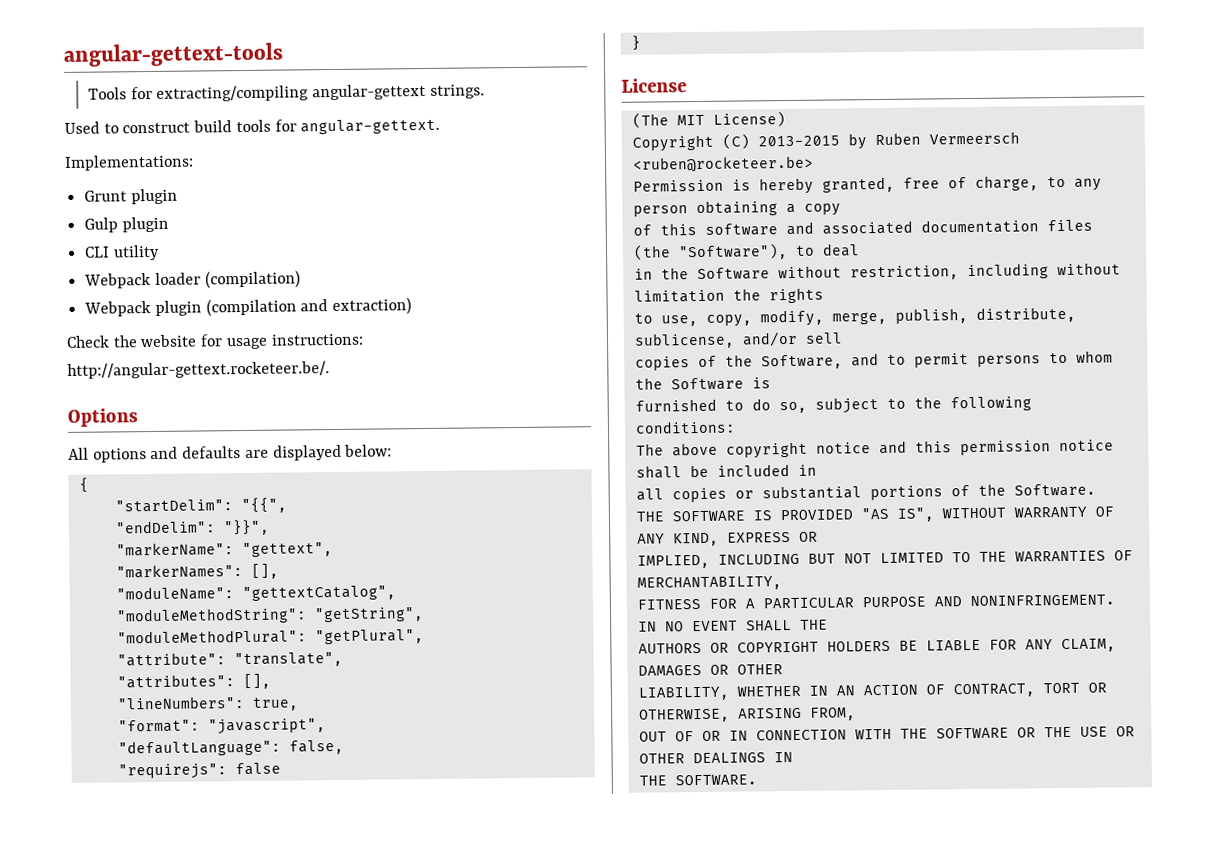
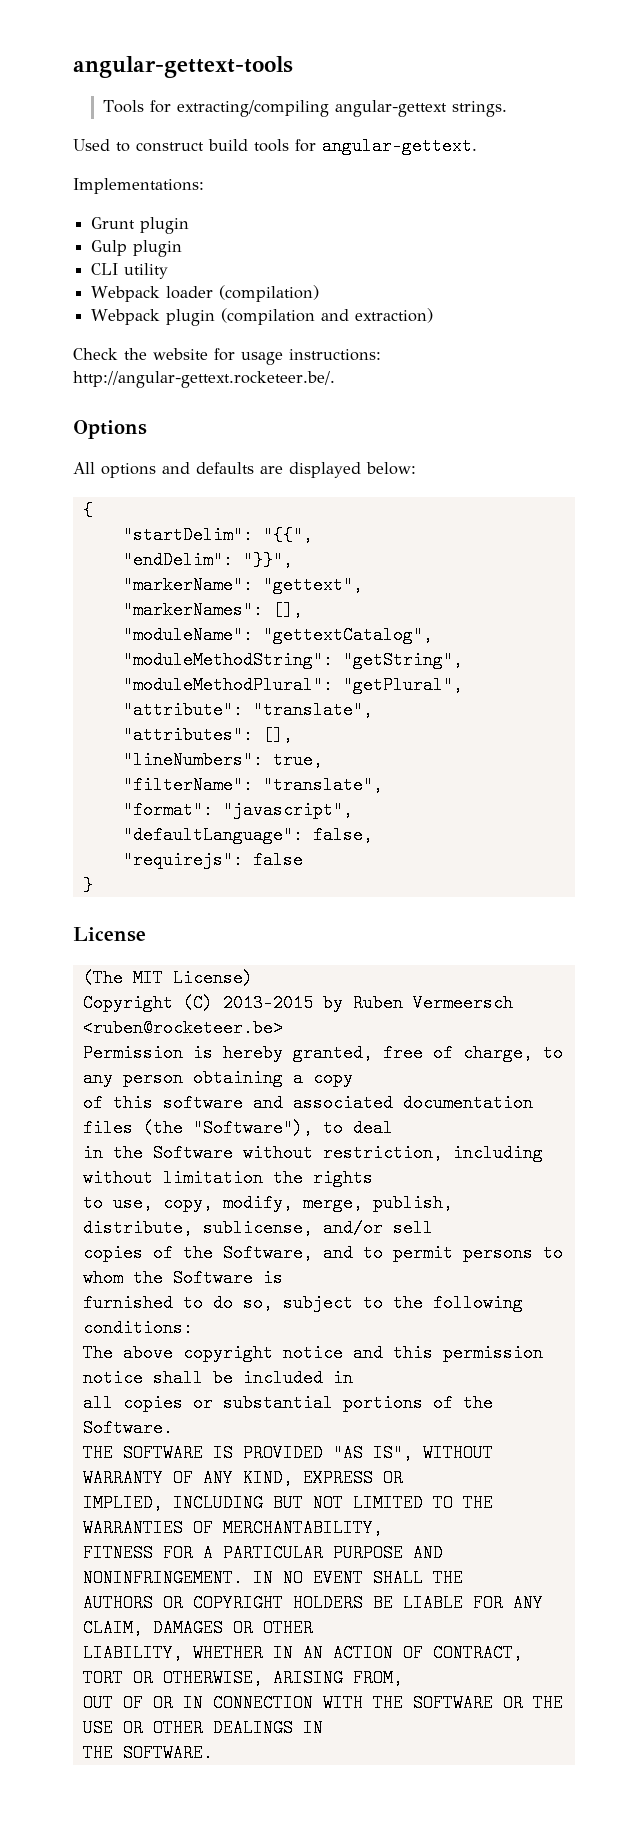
(299, 704) none -> [122,776,383,794] // "filterName": "translate",

